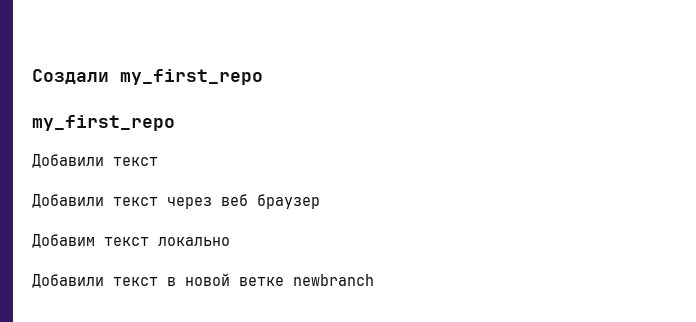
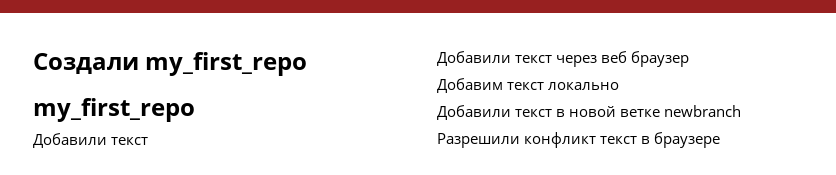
(374, 280) none -> [437,132,721,148] // Разрешили конфликт текст в браузере

